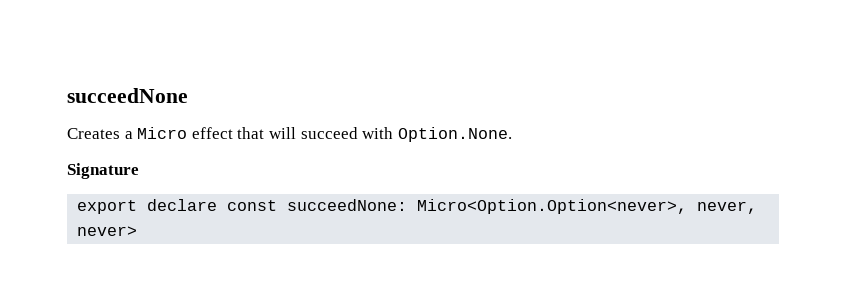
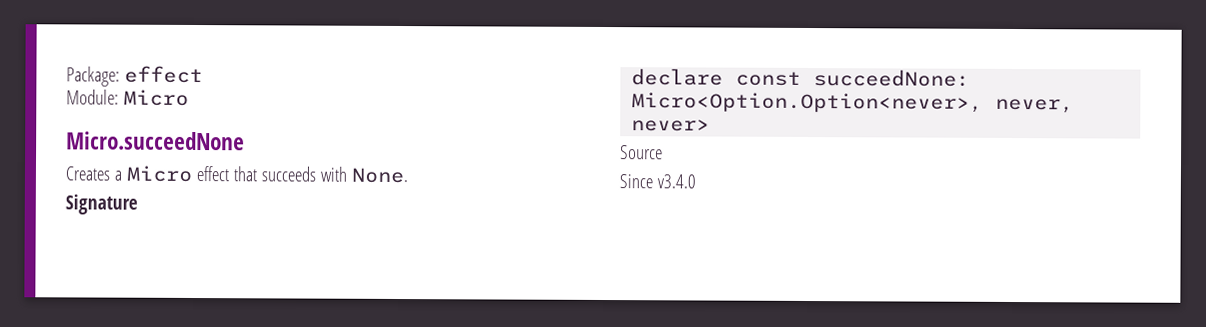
[67,88,188,103] succeedNone -> [66,65,203,87] [66,89,189,106] [66,131,245,151] Package: effect // Module: Micro // Micro.succeedNone
[268,127,512,142] will succeed with Option.None. -> [260,166,408,184] succeeds with None.
[77,200,138,214] export -> (138, 204) none
(138, 231) none -> [620,145,663,160] [619,174,696,189] // Source // Since v3.4.0

